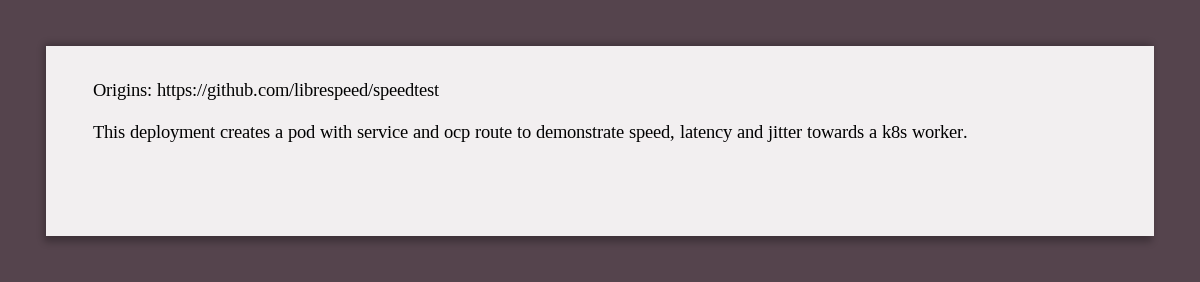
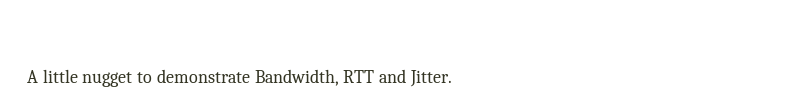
[93,83,440,100] [93,125,968,142] Origins: https://github.com/librespeed/speedtest // This deployment creates a pod with service and ocp route to demonstrate speed, latency and jitter towards a k8s worker. -> [27,69,452,87] A little nugget to demonstrate Bandwidth, RTT and Jitter.

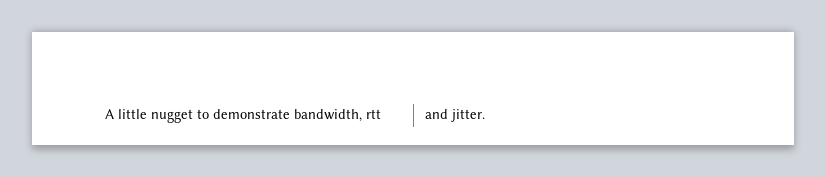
[254,69,452,87] Bandwidth, RTT and Jitter. -> [294,109,485,122] bandwidth, rtt and jitter.

